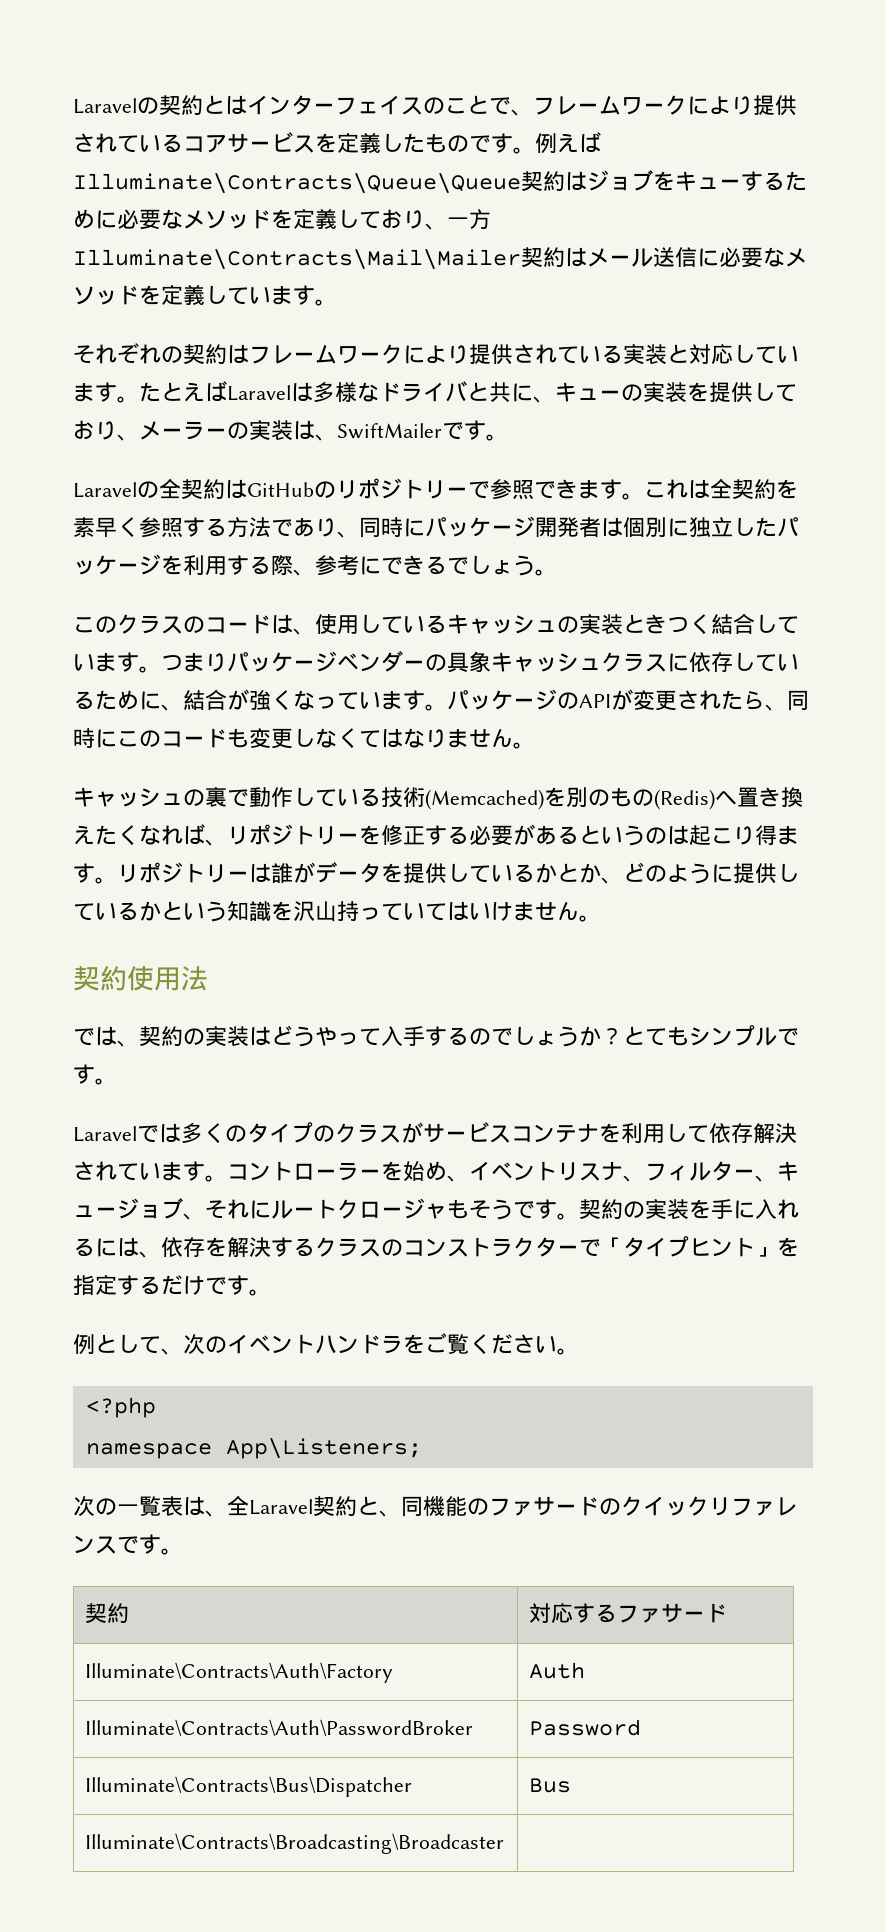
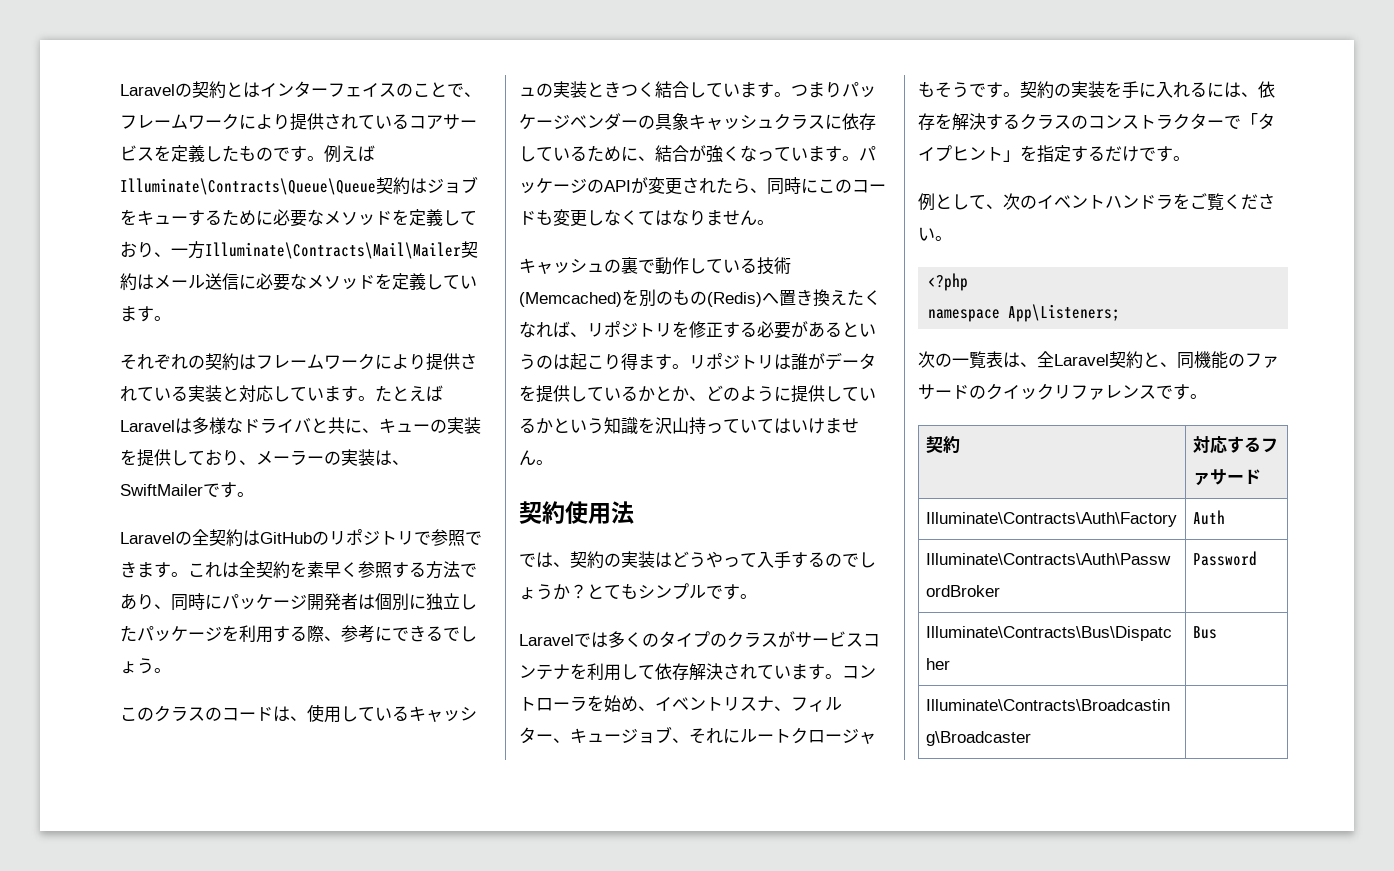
[446,487,468,497] ー -> (414, 538) none
[337,833,359,843] ー -> (672, 330) none
[227,871,249,881] ー -> (774, 362) none
[359,1169,381,1179] ー -> (587, 704) none

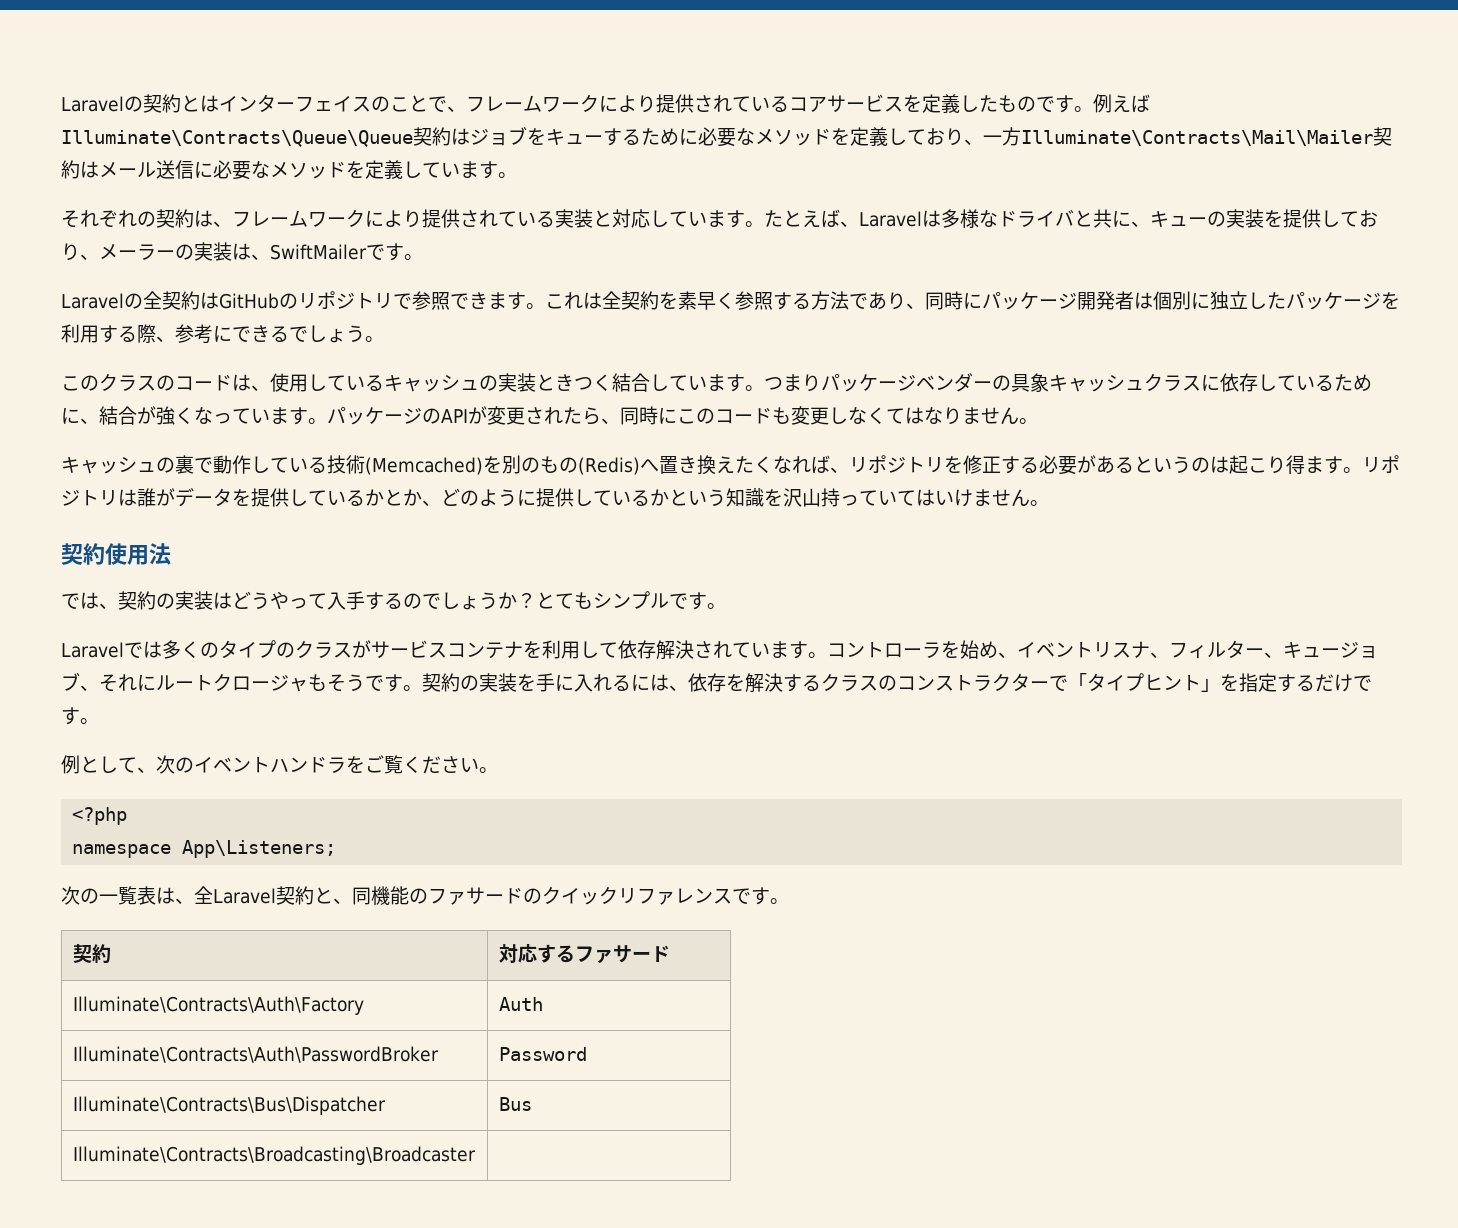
(256, 362) none -> [213,221,232,227] 、
(443, 393) none -> [840,221,859,227] 、

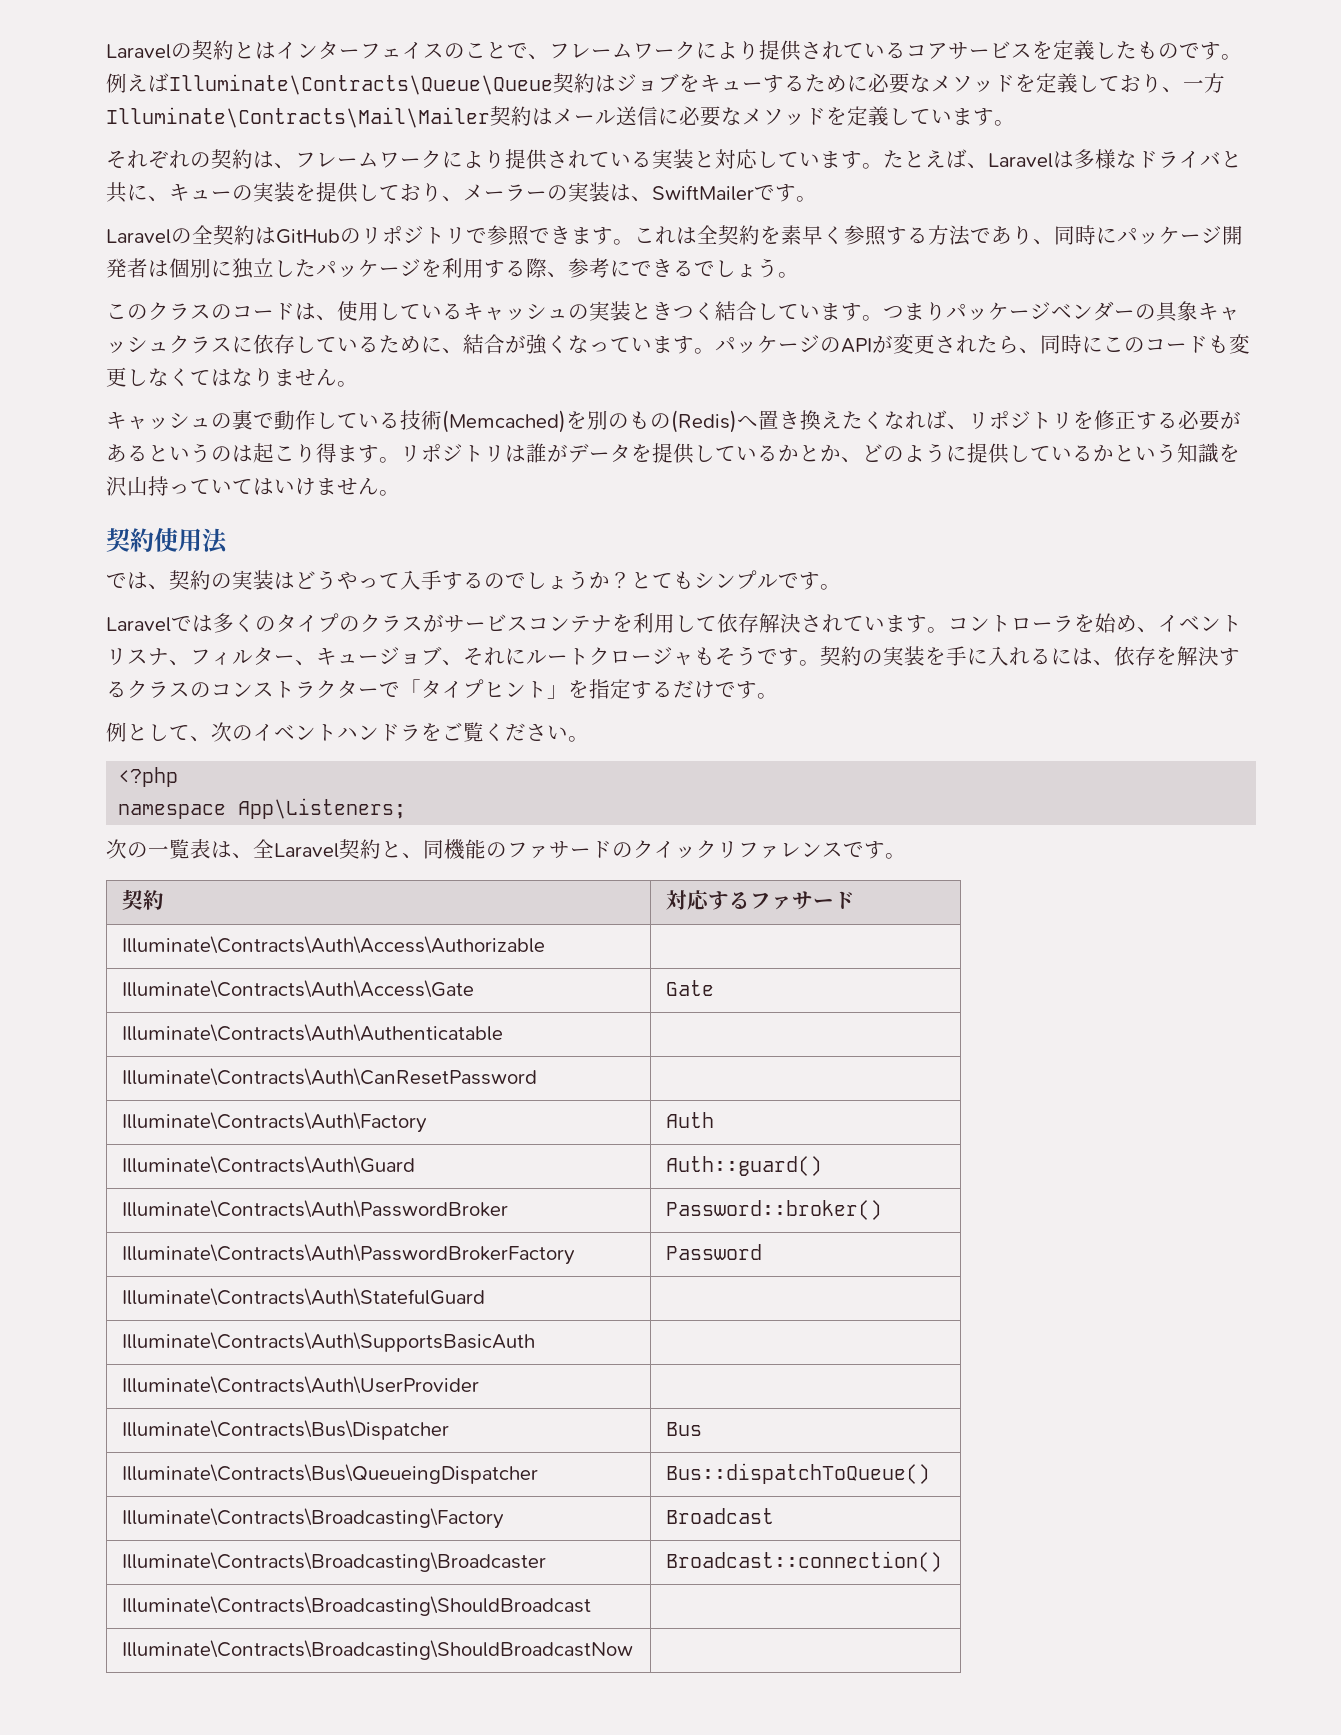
(670, 953) none -> [122,936,546,954] [122,980,475,998] [666,980,715,996] [122,1024,504,1042] [122,1068,538,1086] // Illuminate\Contracts\Auth\Access\Authorizable | // Illuminate\Contracts\Auth\Access\Gate | Gate // Illuminate\Contracts\Auth\Authenticatable | // Illuminate\Contracts\Auth\CanResetPassword |
(543, 1004) none -> [122,1156,416,1174] [666,1156,823,1176] // Illuminate\Contracts\Auth\Guard | Auth::guard()
(439, 1054) none -> [666,1200,883,1220] [122,1244,576,1265] | Password::broker() // Illuminate\Contracts\Auth\PasswordBrokerFactory
(587, 1054) none -> [122,1288,486,1306] [122,1332,536,1352] [122,1376,480,1394] // Illuminate\Contracts\Auth\StatefulGuard | // Illuminate\Contracts\Auth\SupportsBasicAuth | // Illuminate\Contracts\Auth\UserProvider |
[72,1146,476,1165] Illuminate\Contracts\Broadcasting\Broadcaster -> [122,1464,539,1484] [666,1463,931,1484] [122,1508,505,1529] [666,1508,775,1524] [122,1552,547,1572] [666,1551,943,1572] [122,1596,592,1616] [122,1640,634,1660] Illuminate\Contracts\Bus\QueueingDispatcher | Bus::dispatchToQueue() // Illuminate\Contracts\Broadcasting\Factory | Broadcast // Illuminate\Contracts\Broadcasting\Broadcaster | Broadcast::connection() // Illuminate\Contracts\Broadcasting\ShouldBroadcast | // Illuminate\Contracts\Broadcasting\ShouldBroadcastNow

